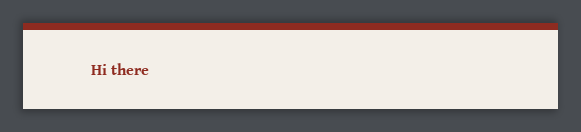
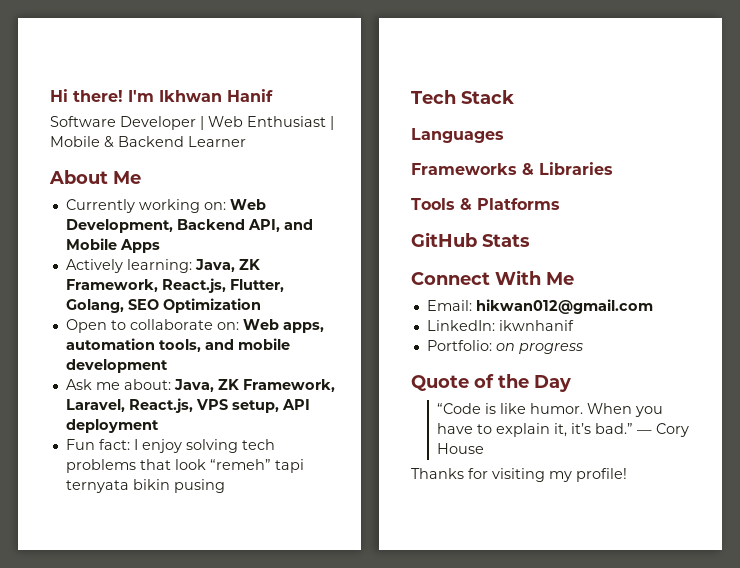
[111,63,150,75] there -> [73,89,273,102] [50,116,334,130] [50,136,246,148] [49,170,141,184] [65,199,266,213] [65,219,313,233] [65,238,160,253] [65,259,260,273] [65,278,284,293] [65,298,261,313] [65,319,324,333] [65,338,290,352] [65,359,168,373] [65,379,335,392] [65,398,310,413] [65,419,159,433] [65,439,275,453] [65,459,304,473] [65,479,225,493] [411,90,514,104] [411,128,504,143] [411,162,613,175] [411,198,560,210] [411,232,530,247] [411,270,574,285] [426,299,653,314] [426,320,574,331] [426,340,583,354] [411,374,571,392] [436,403,663,417] [436,423,689,437] [436,443,484,454] [411,468,627,482] there! I'm Ikhwan Hanif // Software Developer | Web Enthusiast | Mobile & Backend Learner // About Me // Currently working on: Web Development, Backend API, and Mobile Apps // Actively learning: Java, ZK Framework, React.js, Flutter, Golang, SEO Optimization // Open to collaborate on: Web apps, automation tools, and mobile development // Ask me about: Java, ZK Framework, Laravel, React.js, VPS setup, API deployment // Fun fact: I enjoy solving tech problems that look “remeh” tapi ternyata bikin pusing // Tech Stack // Languages // Frameworks & Libraries // Tools & Platforms // GitHub Stats // Connect With Me // Email: hikwan012@gmail.com // LinkedIn: ikwnhanif // Portfolio: on progress // Quote of the Day // “Code is like humor. When you have to explain it, it’s bad.” — Cory House // Thanks for visiting my profile!

